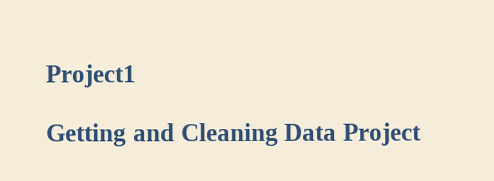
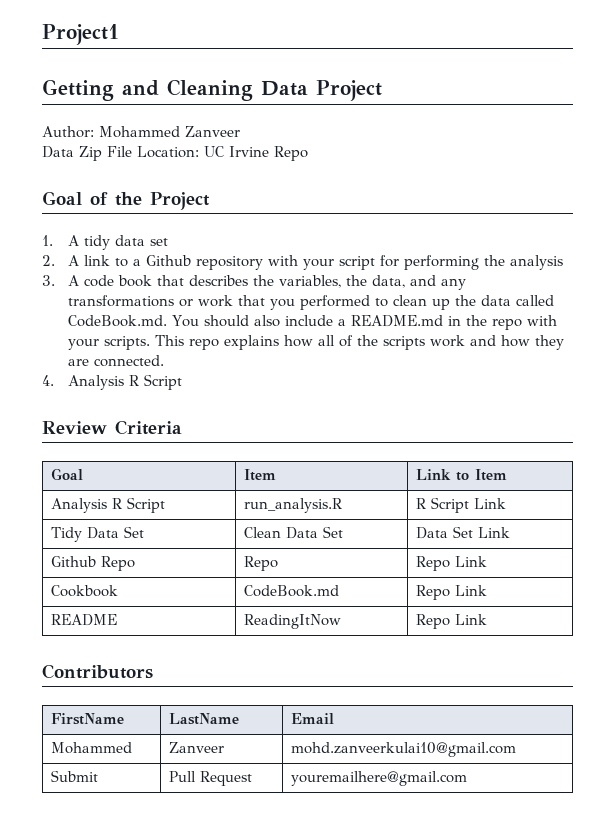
(422, 134) none -> [42,126,240,138] [42,146,308,161] [42,191,210,210] [42,235,168,250] [42,255,563,270] [42,275,466,290] [67,295,554,310] [67,315,557,330] [67,335,564,350] [67,355,164,367] [42,374,182,390] [42,420,182,435] [50,468,83,480] [243,469,276,481] [415,469,507,481] [50,497,165,513] [243,498,342,513] [415,497,506,513] [50,526,144,542] [243,526,343,539] [415,526,510,539] [50,556,135,571] [243,556,278,571] [415,556,487,571] [50,585,118,597] [243,585,339,597] [415,585,487,600] [50,614,117,626] [243,614,341,629] [415,614,487,629] [42,664,153,679] [50,713,124,725] [168,713,239,725] [290,713,334,724] [50,742,132,754] [168,742,224,753] [290,742,516,757] [50,770,98,782] [168,771,252,786] [290,771,467,786] // Author: Mohammed Zanveer // Data Zip File Location: UC Irvine Repo // Goal of the Project // 1. A tidy data set // 2. A link to a Github repository with your script for performing the analysis // 3. A code book that describes the variables, the data, and any transformations or work that you performed to clean up the data called CodeBook.md. You should also include a README.md in the repo with your scripts. This repo explains how all of the scripts work and how they are connected. // 4. Analysis R Script // Review Criteria // Goal | Item | Link to Item // Analysis R Script | run_analysis.R | R Script Link // Tidy Data Set | Clean Data Set | Data Set Link // Github Repo | Repo | Repo Link // Cookbook | CodeBook.md | Repo Link // README | ReadingItNow | Repo Link // Contributors // FirstName | LastName | Email // Mohammed | Zanveer | mohd.zanveerkulai10@gmail.com // Submit | Pull Request | youremailhere@gmail.com

